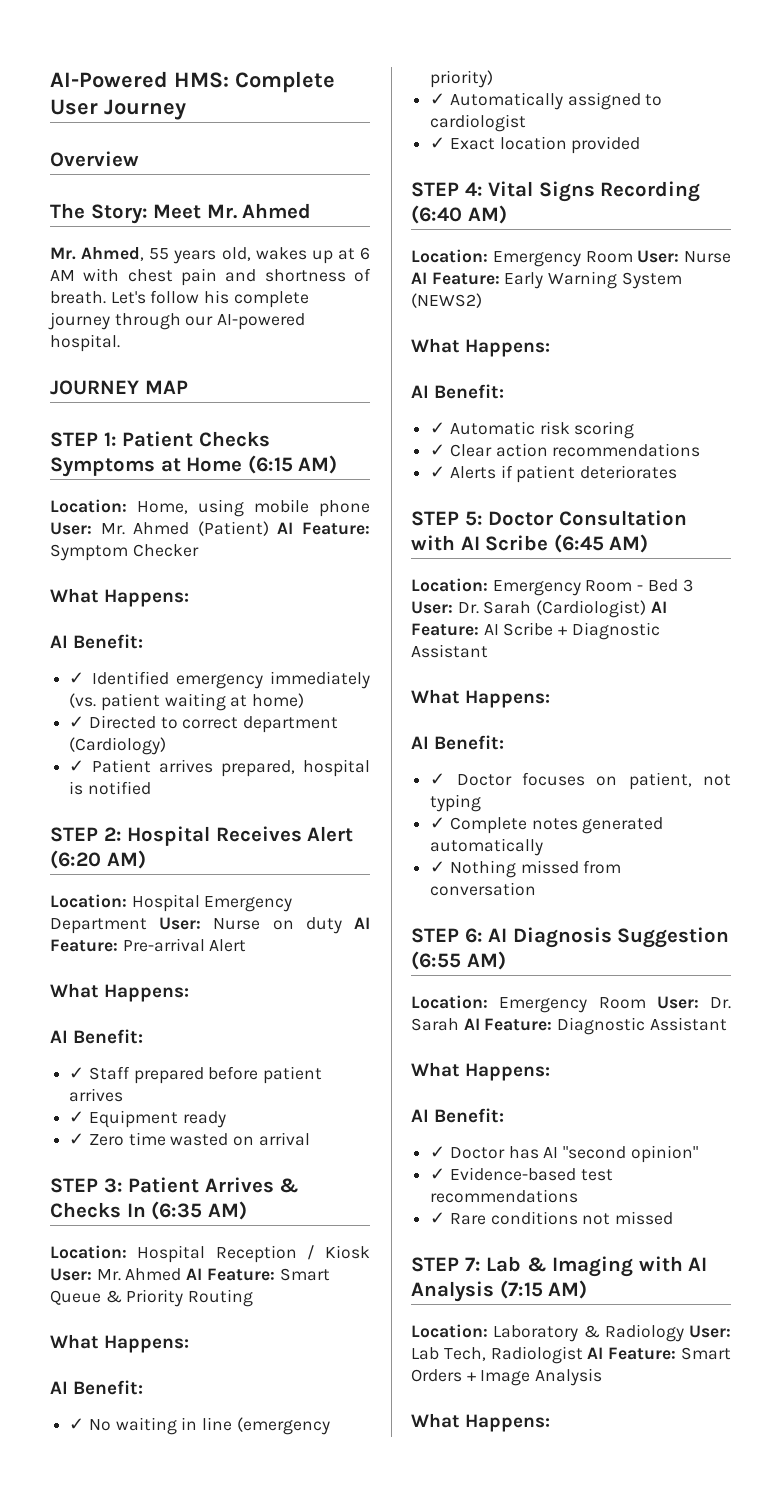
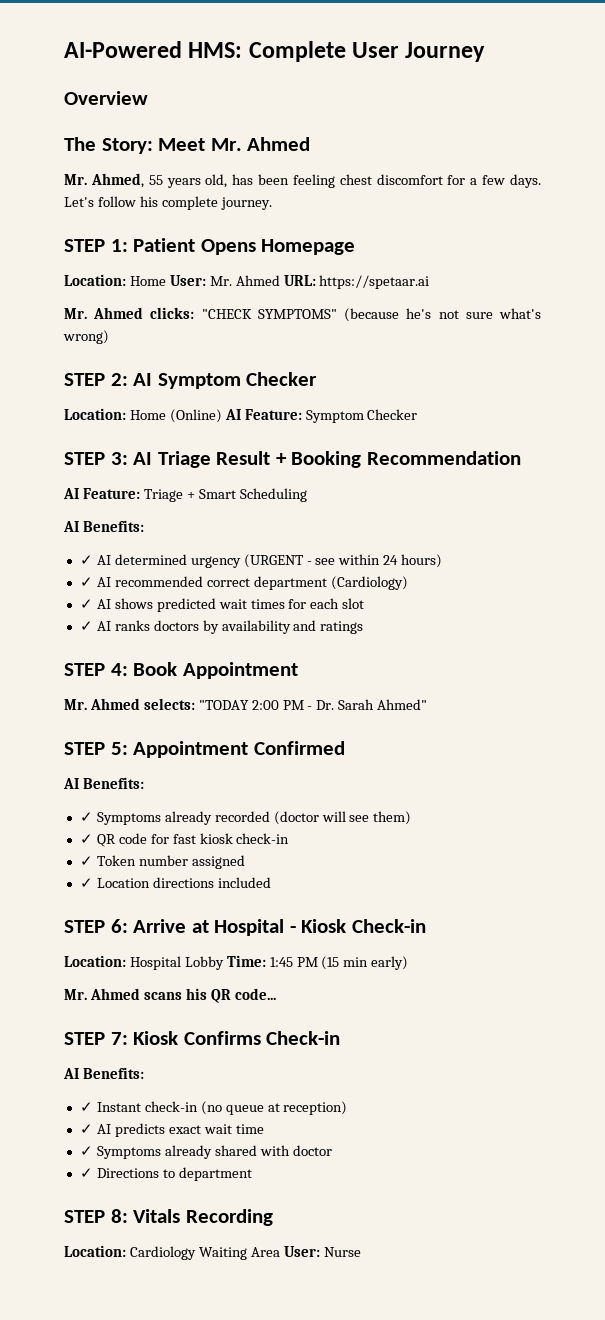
[255,247,370,264] [50,268,371,286] [50,290,309,308] [48,312,306,330] [50,334,120,352] [50,380,188,395] [50,431,270,447] [50,455,338,477] [50,499,370,517] [50,521,370,536] [50,544,199,561] [50,588,190,607] [50,634,144,649] [69,671,371,689] [69,693,305,711] [69,715,178,729] wakes up at 6 AM with chest pain and shortness of breath. Let's follow his complete journey through our AI-powered hospital. // JOURNEY MAP // STEP 1: Patient Checks Symptoms at Home (6:15 AM) // Location: Home, using mobile phone User: Mr. Ahmed (Patient) AI Feature: Symptom Checker // What Happens: // AI Benefit: // ✓ Identified emergency immediately (vs. patient waiting at home) // ✓ Directed to -> [232,174,542,188] [64,196,272,210] [64,238,356,255] [64,274,430,289] [64,307,541,322] [63,330,109,344] [64,372,318,389] [64,408,418,423] [64,451,521,468] [63,488,307,502] [63,520,144,532] [79,554,443,568] [79,576,203,587] has been feeling chest discomfort for a few days. Let's follow his complete journey. // STEP 1: Patient Opens Homepage // Location: Home User: Mr. Ahmed URL: https://spetaar.ai // Mr. Ahmed clicks: "CHECK SYMPTOMS" (because he's not sure what's wrong) // STEP 2: AI Symptom Checker // Location: Home (Online) AI Feature: Symptom Checker // STEP 3: AI Triage Result + Booking Recommendation // AI Feature: Triage + Smart Scheduling // AI Benefits: // ✓ AI determined urgency (URGENT - see within 24 hours) // ✓ AI recommended
[92,759,370,777] [69,781,151,795] [50,826,354,846] [50,850,146,869] [50,894,293,912] [50,917,370,934] [50,938,247,952] [50,983,190,1002] [50,1029,144,1044] [69,1066,323,1084] [69,1088,124,1102] [69,1110,226,1128] [69,1132,310,1146] [50,1177,300,1193] [50,1201,247,1220] [50,1245,370,1263] [50,1268,330,1281] [50,1289,254,1307] [50,1334,190,1353] [50,1380,144,1395] [69,1417,330,1435] [430,70,494,88] [430,92,663,110] [430,114,527,132] [430,136,641,154] [411,181,701,202] [411,205,507,224] [411,249,731,267] [411,271,682,289] [411,293,482,308] [411,338,551,357] [411,384,505,399] [430,421,635,439] [430,443,701,457] [430,465,678,483] [411,510,687,526] [411,534,649,553] [411,578,693,596] [411,600,667,618] [411,622,660,640] [411,644,488,658] [411,689,551,708] [411,735,505,750] [430,772,731,790] [430,794,482,812] [430,817,664,834] [430,838,544,856] [430,860,622,878] [430,882,537,896] [411,927,730,948] [411,951,506,970] [411,995,731,1013] [411,1017,727,1035] [411,1062,551,1081] [411,1108,505,1123] [430,1145,698,1163] [430,1167,613,1181] [430,1189,579,1203] [430,1211,674,1225] [411,1256,708,1277] [411,1280,588,1302] [411,1324,731,1342] [411,1346,731,1364] [411,1368,603,1386] [411,1413,551,1432] Patient arrives prepared, hospital is notified // STEP 2: Hospital Receives Alert (6:20 AM) // Location: Hospital Emergency Department User: Nurse on duty AI Feature: Pre-arrival Alert // What Happens: // AI Benefit: // ✓ Staff prepared before patient arrives // ✓ Equipment ready // ✓ Zero time wasted on arrival // STEP 3: Patient Arrives & Checks In (6:35 AM) // Location: Hospital Reception / Kiosk User: Mr. Ahmed AI Feature: Smart Queue & Priority Routing // What Happens: // AI Benefit: // ✓ No waiting in line (emergency priority) // ✓ Automatically assigned to cardiologist // ✓ Exact location provided // STEP 4: Vital Signs Recording (6:40 AM) // Location: Emergency Room User: Nurse AI Feature: Early Warning System (NEWS2) // What Happens: // AI Benefit: // ✓ Automatic risk scoring // ✓ Clear action recommendations // ✓ Alerts if patient deteriorates // STEP 5: Doctor Consultation with AI Scribe (6:45 AM) // Location: Emergency Room - Bed 3 User: Dr. Sarah (Cardiologist) AI Feature: AI Scribe + Diagnostic Assistant // What Happens: // AI Benefit: // ✓ Doctor focuses on patient, not typing // ✓ Complete notes generated automatically // ✓ Nothing missed from conversation // STEP 6: AI Diagnosis Suggestion (6:55 AM) // Location: Emergency Room User: Dr. Sarah AI Feature: Diagnostic Assistant // What Happens: // AI Benefit: // ✓ Doctor has AI "second opinion" // ✓ Evidence-based test recommendations // ✓ Rare conditions not missed // STEP 7: Lab & Imaging with AI Analysis (7:15 AM) // Location: Laboratory & Radiology User: Lab Tech, Radiologist AI Feature: Smart Orders + Image Analysis // What Happens: -> [96,598,365,612] [79,620,364,634] [64,662,298,679] [64,698,428,710] [64,741,345,758] [63,777,144,789] [79,811,412,825] [79,833,290,847] [79,855,245,869] [79,877,271,888] [64,919,426,936] [64,955,409,970] [64,988,276,1003] [64,1031,341,1045] [63,1067,144,1079] [79,1101,348,1115] [79,1123,264,1137] [79,1145,332,1159] [79,1167,252,1181] [64,1209,273,1226] [64,1245,361,1260] AI shows predicted wait times for each slot // ✓ AI ranks doctors by availability and ratings // STEP 4: Book Appointment // Mr. Ahmed selects: "TODAY 2:00 PM - Dr. Sarah Ahmed" // STEP 5: Appointment Confirmed // AI Benefits: // ✓ Symptoms already recorded (doctor will see them) // ✓ QR code for fast kiosk check-in // ✓ Token number assigned // ✓ Location directions included // STEP 6: Arrive at Hospital - Kiosk Check-in // Location: Hospital Lobby Time: 1:45 PM (15 min early) // Mr. Ahmed scans his QR code... // STEP 7: Kiosk Confirms Check-in // AI Benefits: // ✓ Instant check-in (no queue at reception) // ✓ AI predicts exact wait time // ✓ Symptoms already shared with doctor // ✓ Directions to department // STEP 8: Vitals Recording // Location: Cardiology Waiting Area User: Nurse

